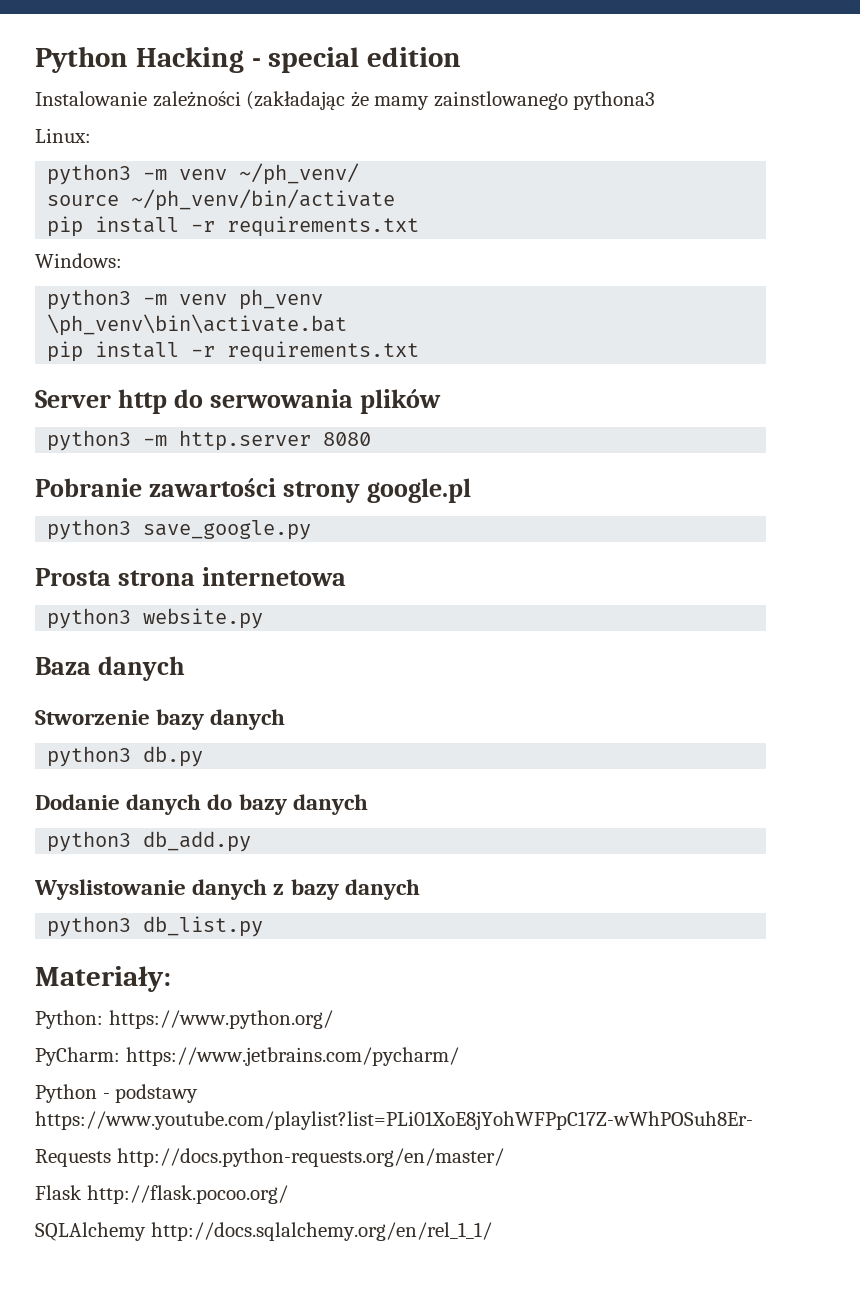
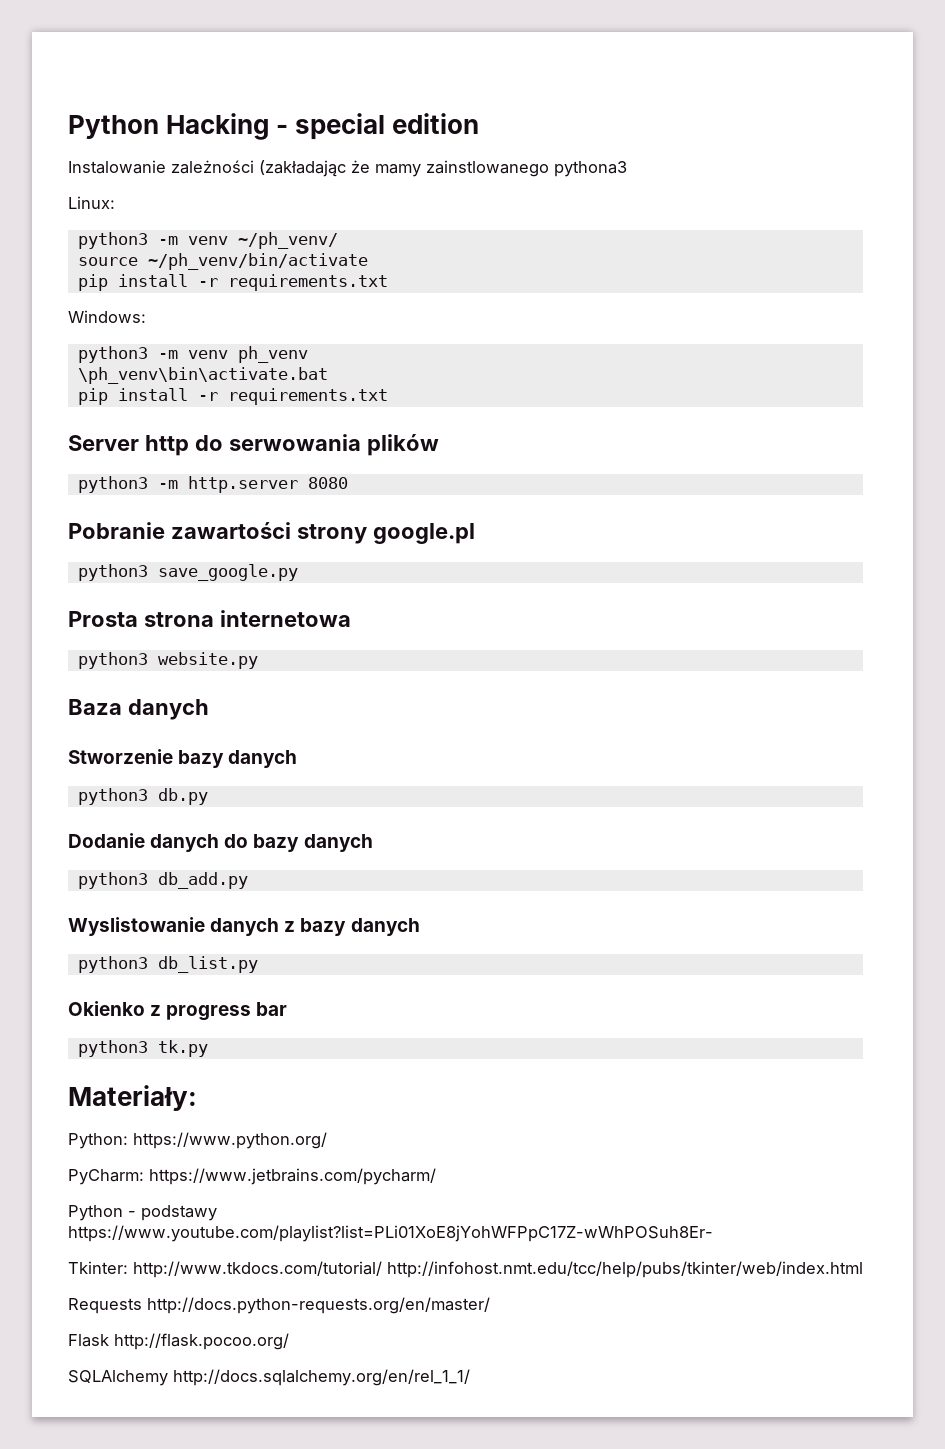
(264, 926) none -> [68,1001,288,1021] [77,1040,208,1057] // Okienko z progress bar // python3 tk.py
(753, 1120) none -> [68,1261,863,1278] // Tkinter: http://www.tkdocs.com/tutorial/ http://infohost.nmt.edu/tcc/help/pubs/tkinter/web/index.html

